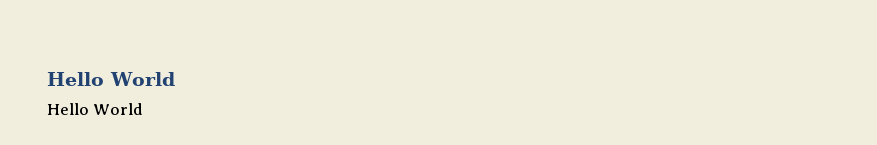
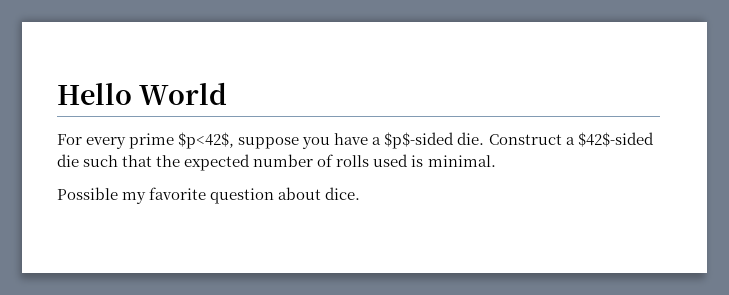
[47,103,144,115] Hello World -> [57,132,654,149] [57,154,496,171] [57,187,361,204] For every prime $p<42$, suppose you have a $p$-sided die. Construct a $42$-sided die such that the expected number of rolls used is minimal. // Possible my favorite question about dice.

